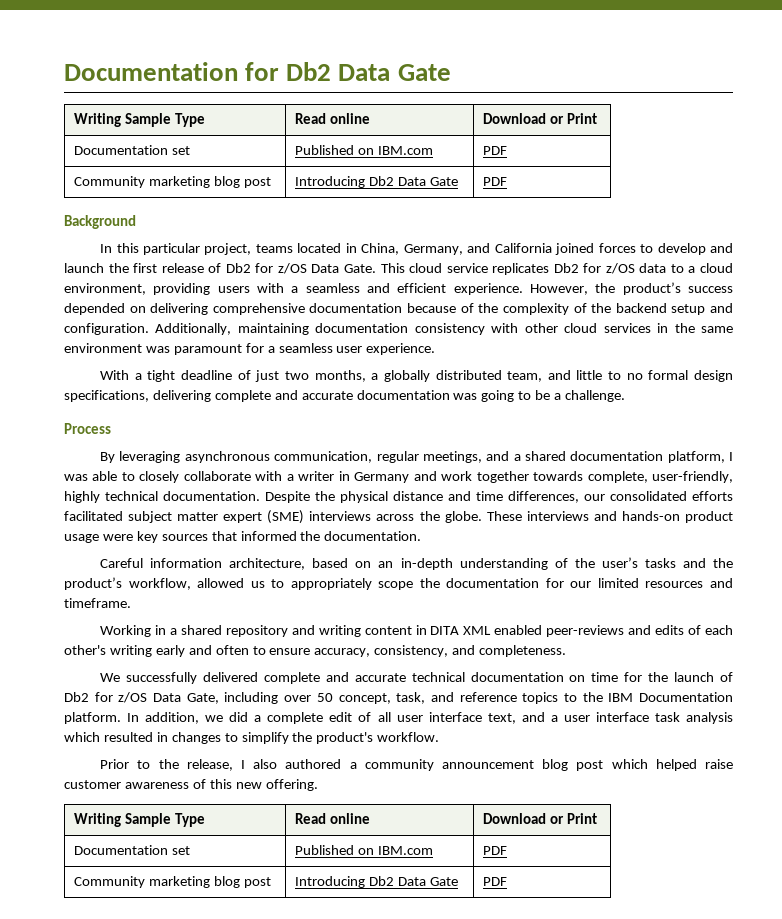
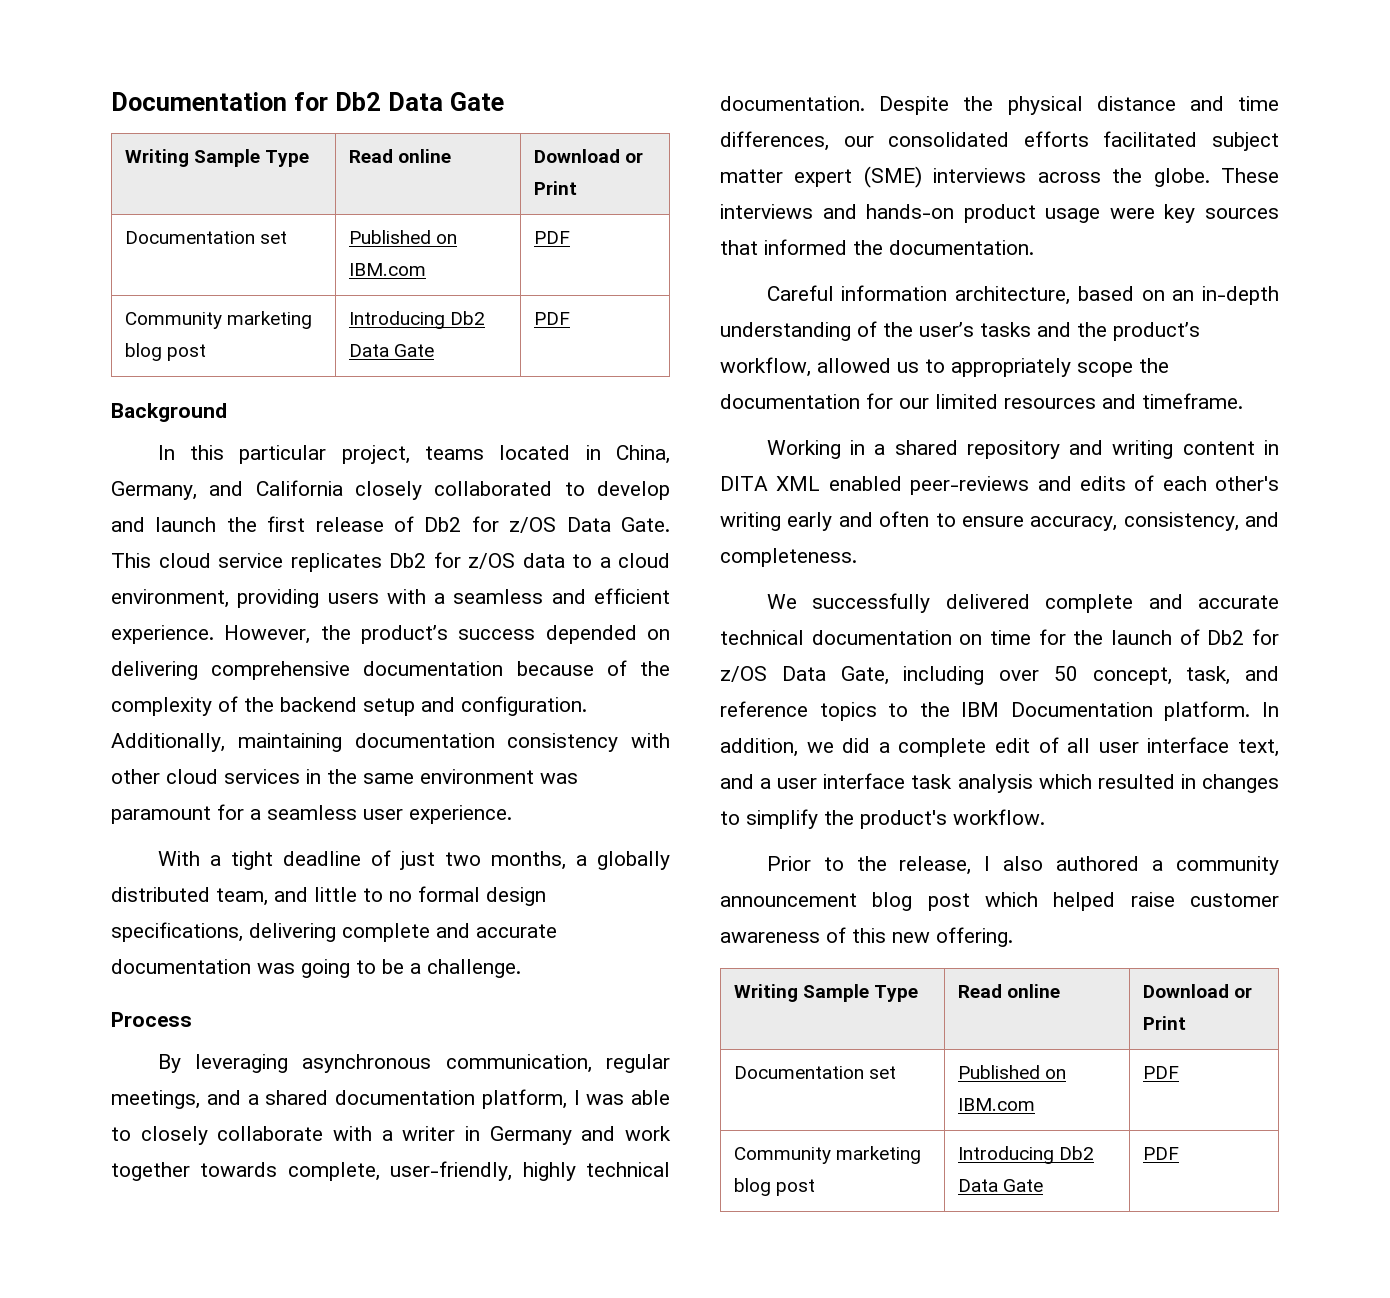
[555,243,636,255] joined forces -> [355,481,553,500] closely collaborated

